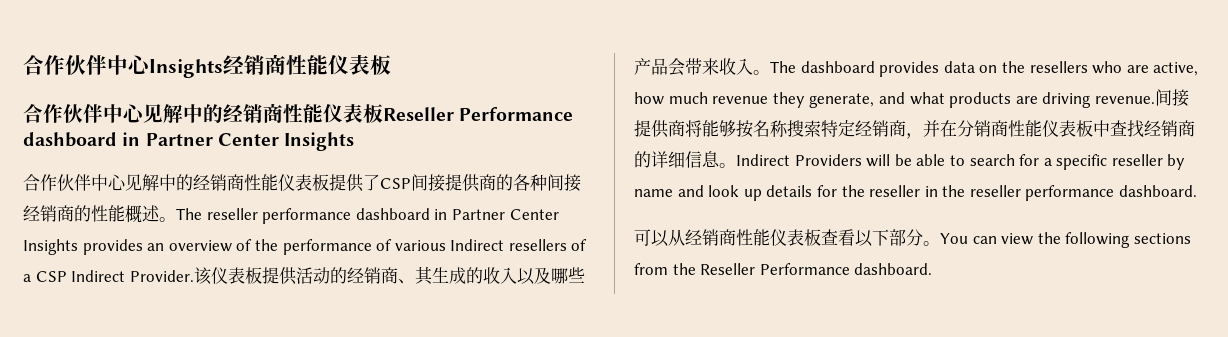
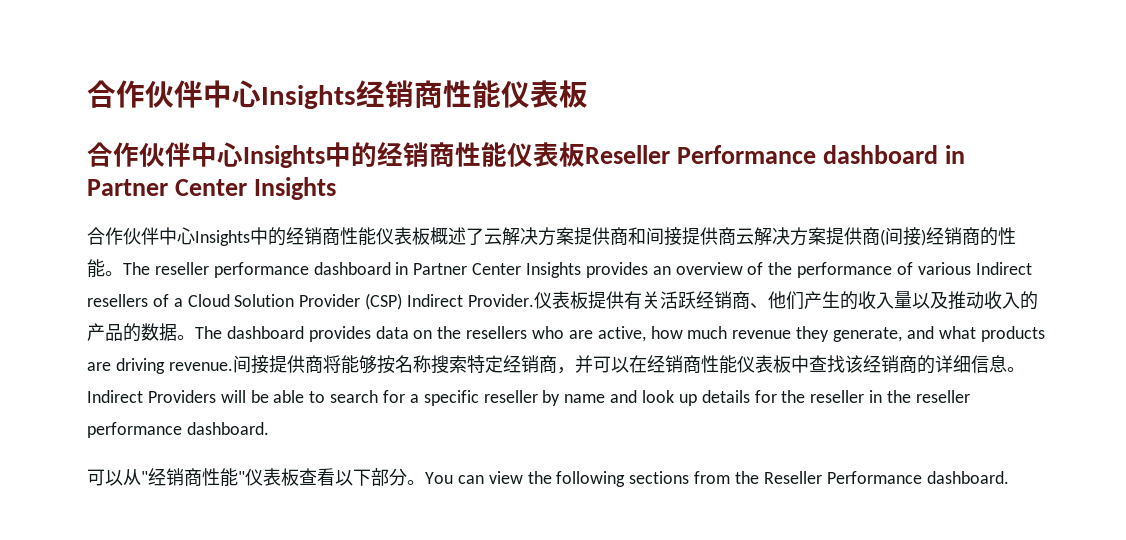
[143,104,183,123] 见解 -> [243,145,325,168] Insights
[125,174,581,192] 见解中的经销商性能仪表板提供了CSP间接提供商的各种间接 -> [195,227,926,246] Insights中的经销商性能仪表板概述了云解决方案提供商和间接提供商云解决方案提供商(间接)
[125,205,160,223] 概述 -> (105, 268) none
[35,271,67,282] CSP -> [187,293,403,310] Cloud Solution Provider (CSP)
[193,266,585,285] [634,58,753,76] 该仪表板提供活动的经销商、其生成的收入以及哪些产品会带来收入 -> [533,291,1038,310] [87,323,177,342] 仪表板提供有关活跃经销商、他们产生的收入量以及推动收入的产品的数据
[940,120,974,137] 在分 -> [592,355,665,373] 可以在经
(1144, 129) none -> [844,355,863,373] 该
[685,229,770,246] 经销商性能 -> [141,468,245,487] "经销商性能"

